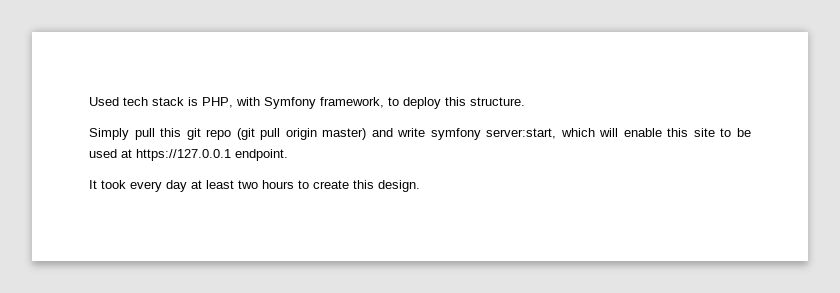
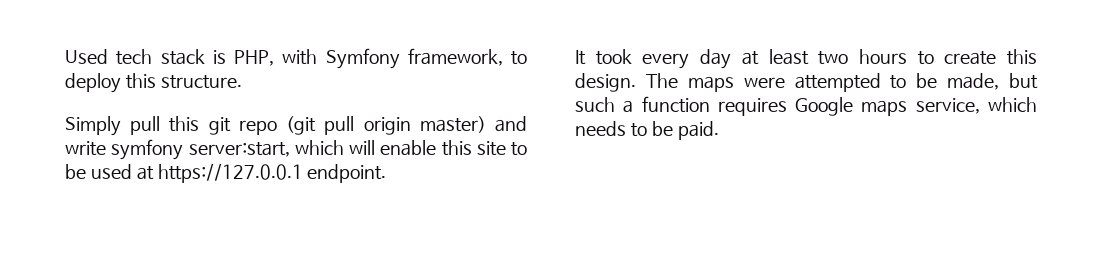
(420, 186) none -> [645,73,1038,92] [575,96,1037,116] [575,121,719,140] The maps were attempted to be made, but such a function requires Google maps service, which needs to be paid.

